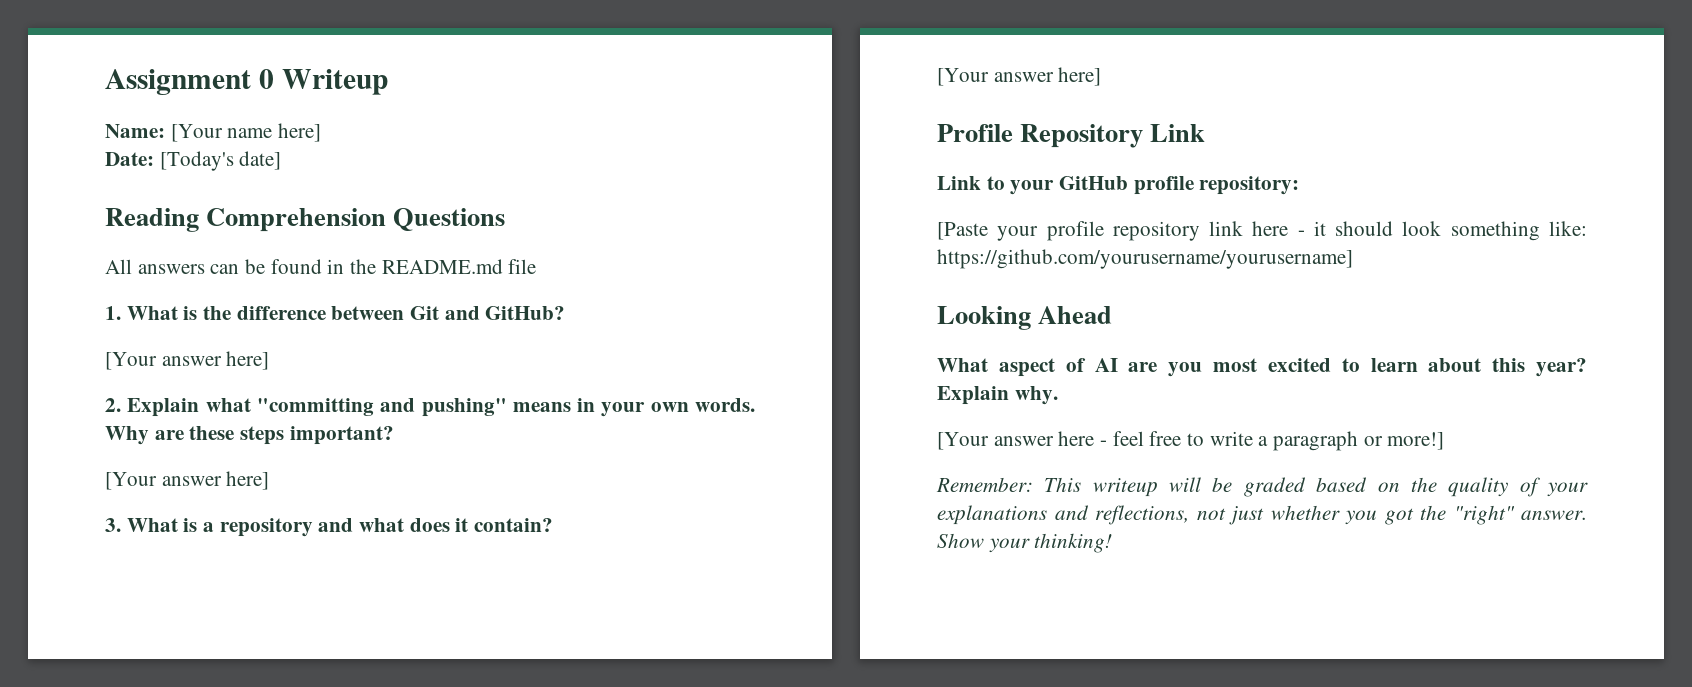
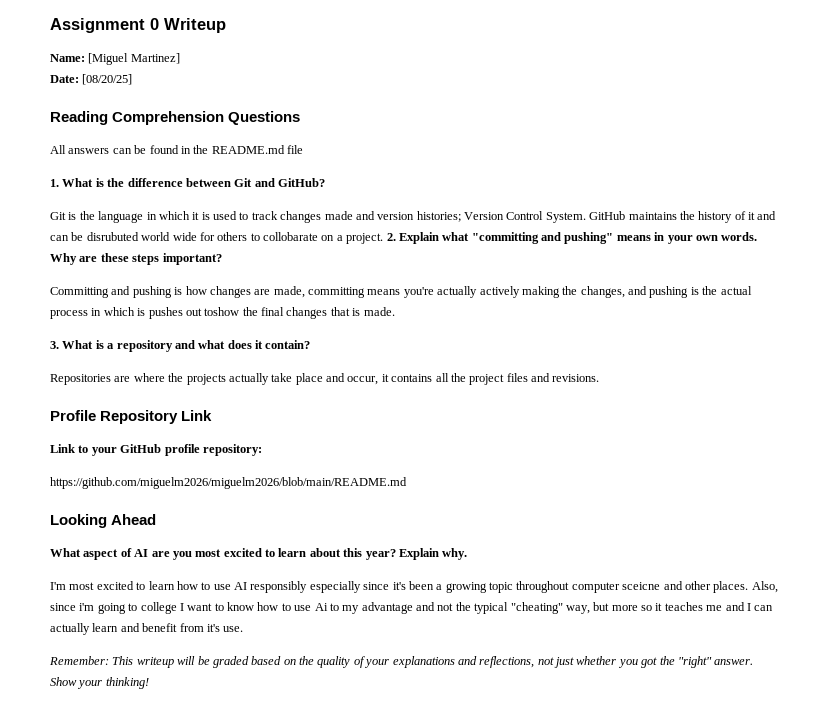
[170,123,322,142] [Your name here] -> [88,53,180,65] [Miguel Martinez]
[159,151,282,171] [Today's date] -> [82,74,133,85] [08/20/25]
[105,351,270,370] [Your answer here] // -> [50,211,777,223] [50,232,384,244] Git is the language in which it is used to track changes made and version histories; Version Control System. GitHub maintains the history of it and can be disrubuted world wide for others to collobarate on a project.
[105,471,270,490] [Your answer here] -> [50,286,752,298] [50,307,395,319] Committing and pushing is how changes are made, committing means you're actually actively making the changes, and pushing is the actual process in which is pushes out toshow the final changes that is made.
[937,67,1102,86] [Your answer here] -> [50,373,600,385] Repositories are where the projects actually take place and occur, it contains all the project files and revisions.
[937,221,1587,241] [937,249,1353,269] [Paste your profile repository link here - it should look something like: https://github.com/yourusername/yourusername] -> [50,477,407,489] https://github.com/miguelm2026/miguelm2026/blob/main/README.md
[937,431,1445,451] [Your answer here - feel free to write a paragraph or more!] -> [50,581,778,593] [50,602,774,614] [50,623,244,635] I'm most excited to learn how to use AI responsibly especially since it's been a growing topic throughout computer sceicne and other places. Also, since i'm going to college I want to know how to use Ai to my advantage and not the typical "cheating" way, but more so it teaches me and I can actually learn and benefit from it's use.

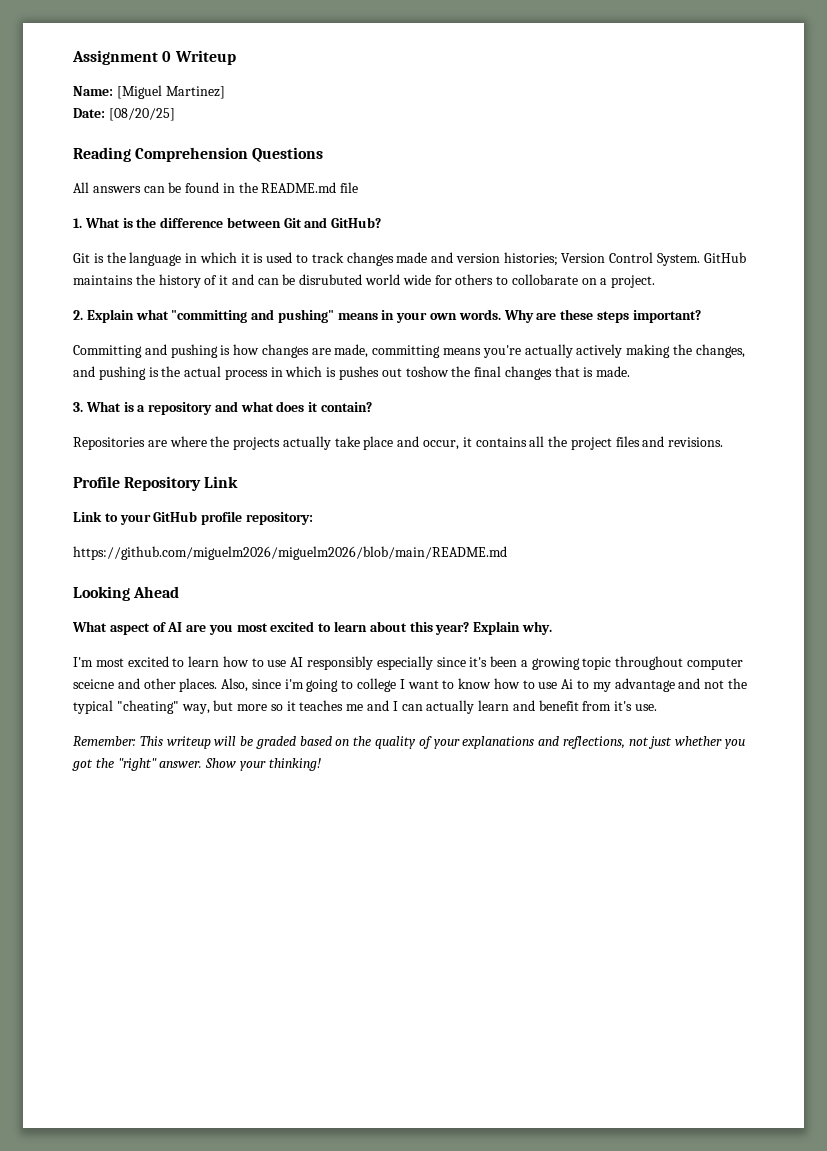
(384, 238) none -> (656, 281) //

